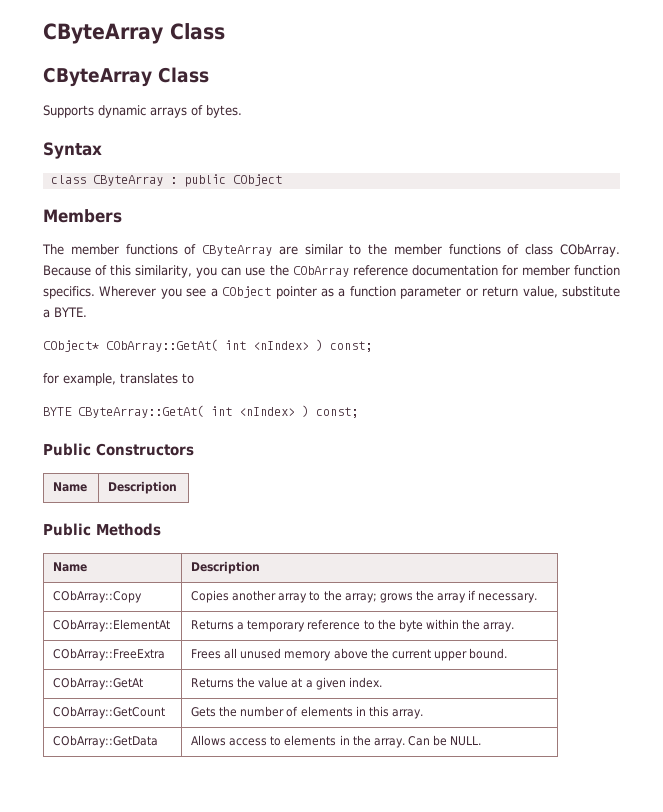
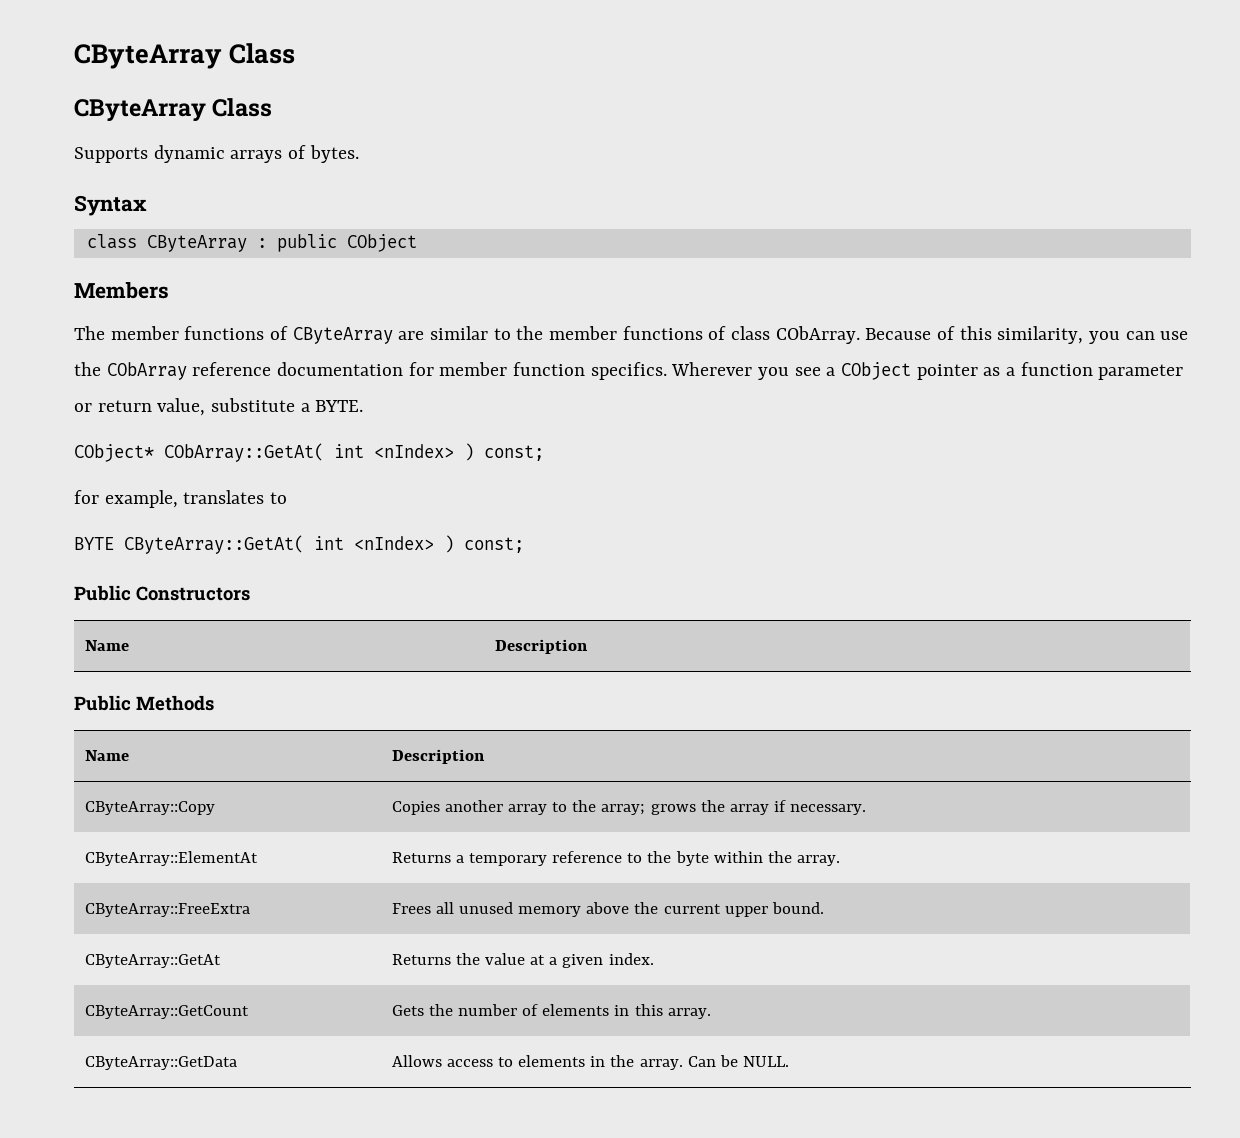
[53,590,143,603] CObArray::Copy -> [84,801,215,815] CByteArray::Copy
[53,619,171,632] CObArray::ElementAt -> [84,851,258,866] CByteArray::ElementAt
[53,648,166,661] CObArray::FreeExtra -> [84,903,250,917] CByteArray::FreeExtra
[53,677,144,690] CObArray::GetAt -> [84,954,221,968] CByteArray::GetAt
[53,706,166,719] CObArray::GetCount -> [84,1005,249,1019] CByteArray::GetCount
[53,735,159,748] CObArray::GetData -> [84,1056,237,1070] CByteArray::GetData

